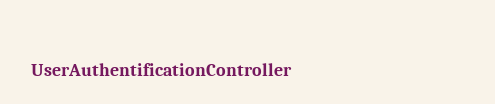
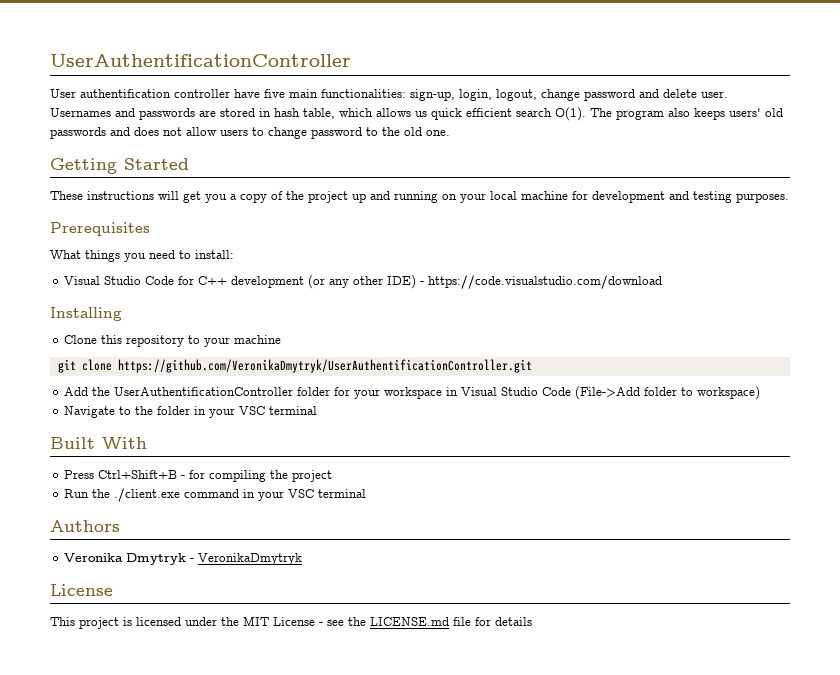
[31,63,292,76] UserAuthentificationController -> [50,54,351,67] [50,89,728,101] [50,107,783,121] [50,127,450,139] [50,158,189,174] [50,191,789,203] [50,222,150,236] [50,250,234,262] [64,275,663,289] [50,307,122,321] [64,335,282,347] [57,359,532,373] [64,386,761,400] [64,406,318,418] [50,437,147,449] [64,470,333,482] [64,488,367,502] [50,520,120,532] [64,553,303,565] [50,584,113,596] [50,616,532,629] UserAuthentificationController // User authentification controller have five main functionalities: sign-up, login, logout, change password and delete user. Usernames and passwords are stored in hash table, which allows us quick efficient search O(1). The program also keeps users' old passwords and does not allow users to change password to the old one. // Getting Started // These instructions will get you a copy of the project up and running on your local machine for development and testing purposes. // Prerequisites // What things you need to install: // Visual Studio Code for C++ development (or any other IDE) - https://code.visualstudio.com/download // Installing // Clone this repository to your machine // git clone https://github.com/VeronikaDmytryk/UserAuthentificationController.git // Add the UserAuthentificationController folder for your workspace in Visual Studio Code (File->Add folder to workspace) // Navigate to the folder in your VSC terminal // Built With // Press Ctrl+Shift+B - for compiling the project // Run the ./client.exe command in your VSC terminal // Authors // Veronika Dmytryk - VeronikaDmytryk // License // This project is licensed under the MIT License - see the LICENSE.md file for details

